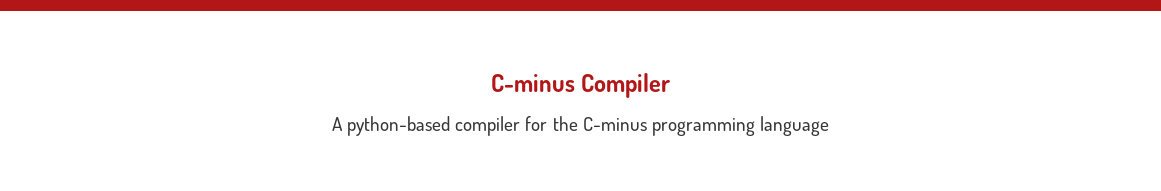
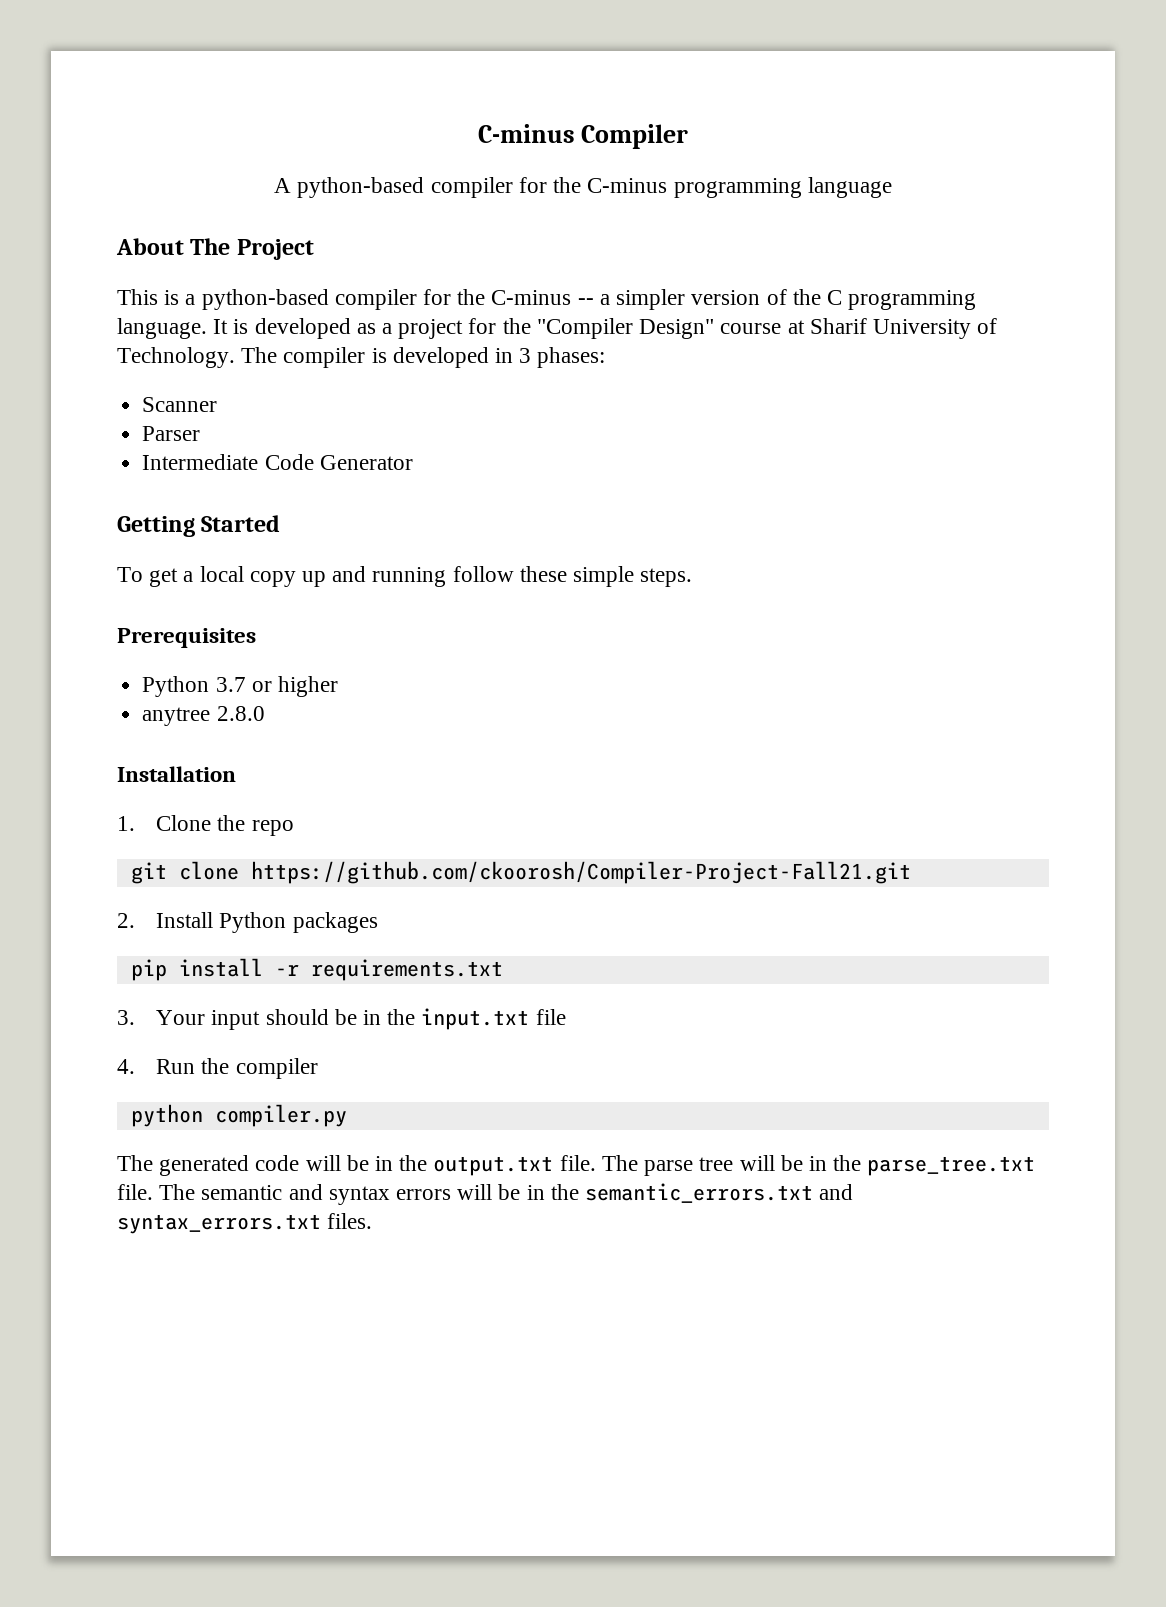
(829, 126) none -> [116,238,314,260] [117,289,977,310] [117,318,998,339] [117,347,606,368] [142,397,218,412] [142,426,201,441] [142,454,413,470] [117,515,281,537] [117,566,693,587] [117,628,256,648] [142,676,338,697] [142,706,265,726] [117,766,236,782] [117,815,294,836] [130,861,911,884] [117,912,378,933] [130,958,503,981] [117,1008,566,1030] [117,1058,318,1079] [130,1104,347,1127] [117,1155,1036,1176] [117,1183,854,1205] [117,1213,373,1234] // About The Project // This is a python-based compiler for the C-minus -- a simpler version of the C programming language. It is developed as a project for the "Compiler Design" course at Sharif University of Technology. The compiler is developed in 3 phases: // Scanner // Parser // Intermediate Code Generator // Getting Started // To get a local copy up and running follow these simple steps. // Prerequisites // Python 3.7 or higher // anytree 2.8.0 // Installation // 1. Clone the repo // git clone https://github.com/ckoorosh/Compiler-Project-Fall21.git // 2. Install Python packages // pip install -r requirements.txt // 3. Your input should be in the input.txt file // 4. Run the compiler // python compiler.py // The generated code will be in the output.txt file. The parse tree will be in the parse_tree.txt file. The semantic and syntax errors will be in the semantic_errors.txt and syntax_errors.txt files.

